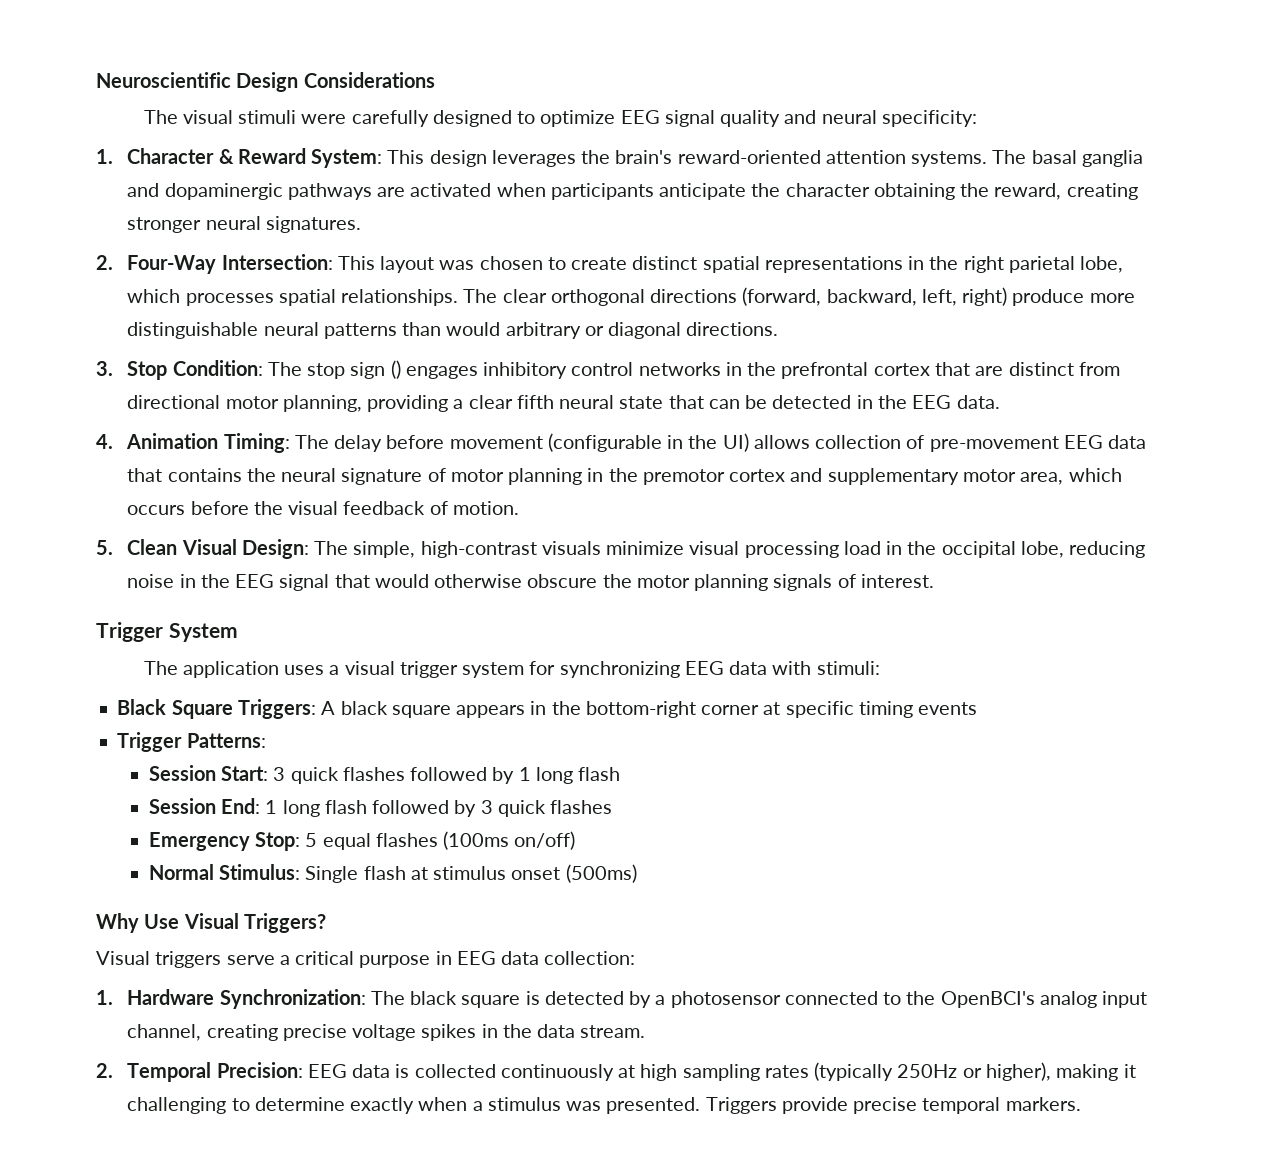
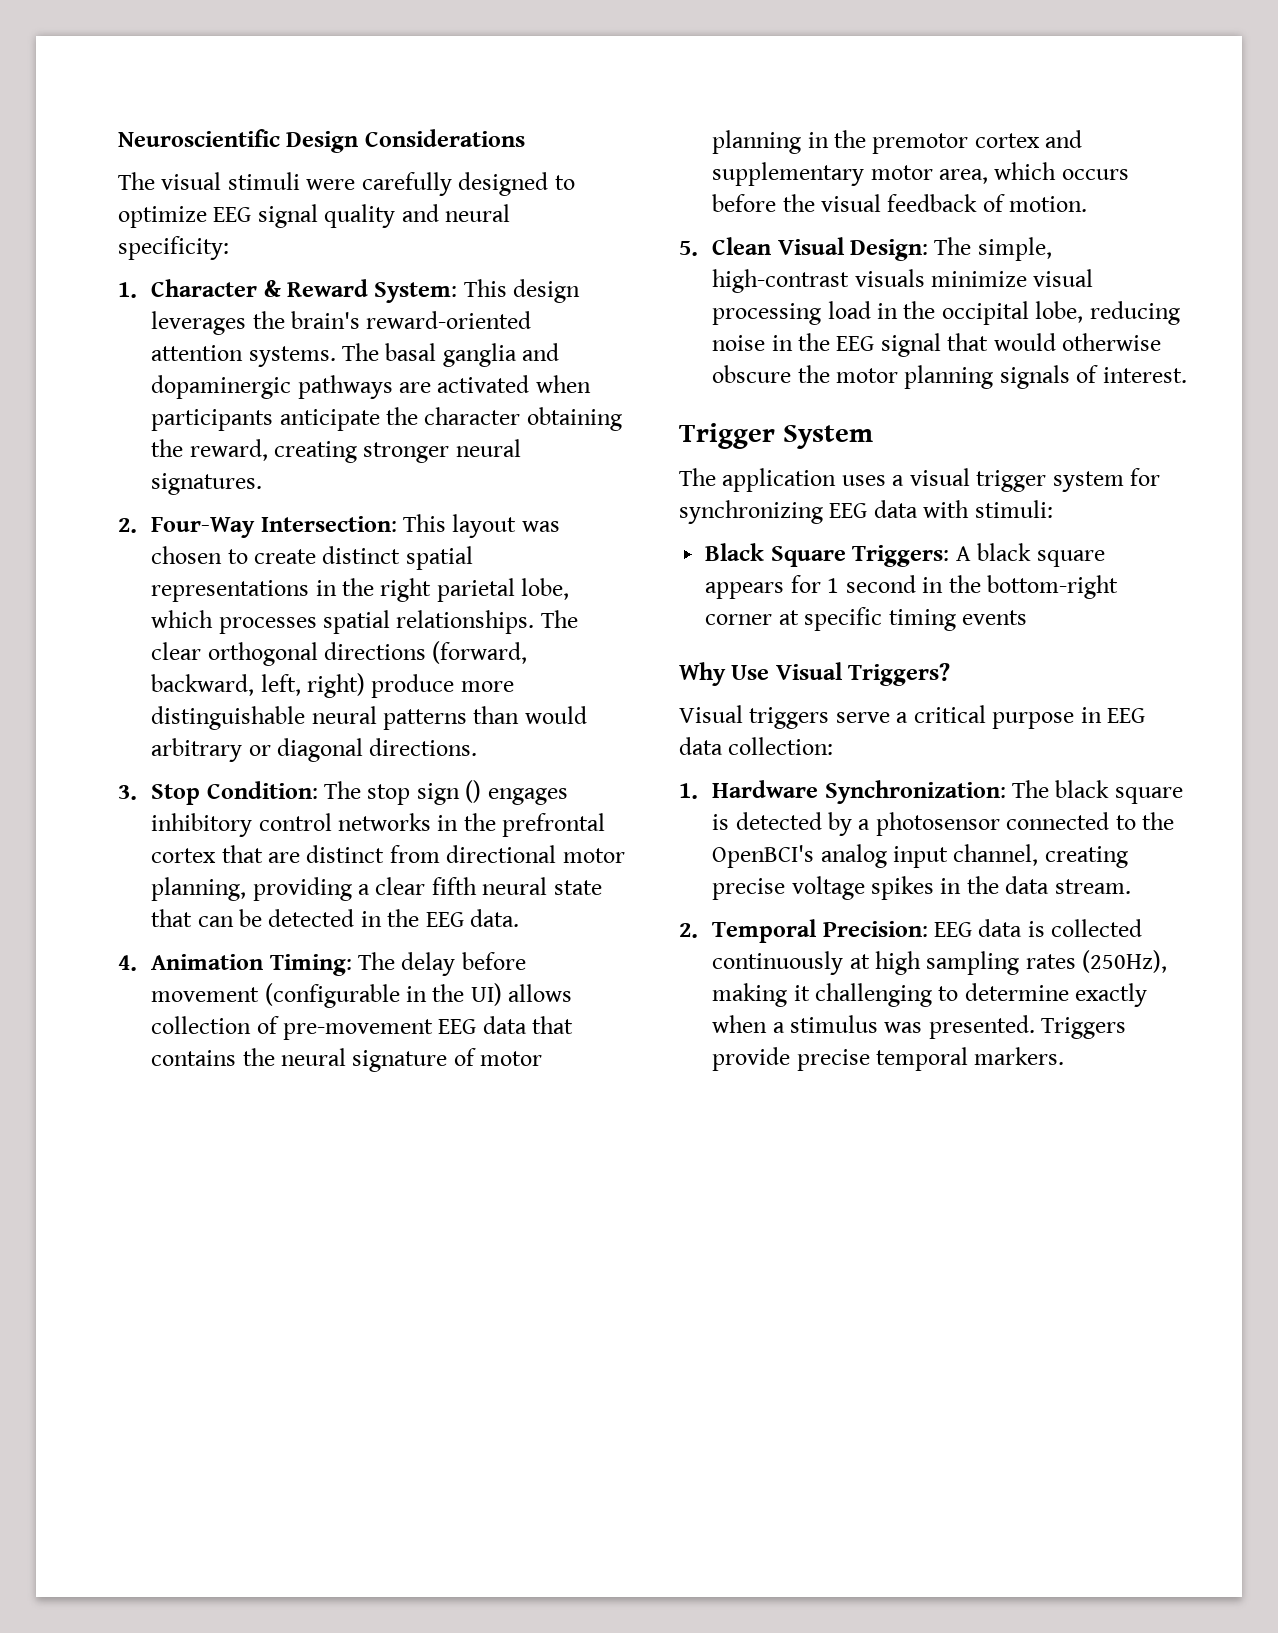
(526, 711) none -> [790,575,916,593] for 1 second
[117,732,266,752] [148,765,621,784] [148,798,613,817] [148,831,576,851] [148,864,637,883] // Trigger Patterns: // Session Start: 3 quick flashes followed by 1 long flash // Session End: 1 long flash followed by 3 quick flashes // Emergency Stop: 5 equal flashes (100ms on/off) // Normal Stimulus: Single flash at stimulus onset (500ms) -> (1028, 617) none
[814,1062,1051,1081] (typically 250Hz or higher), -> [1082,950,1168,973] (250Hz),

